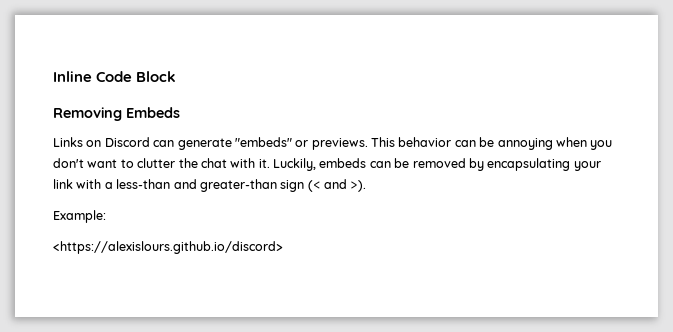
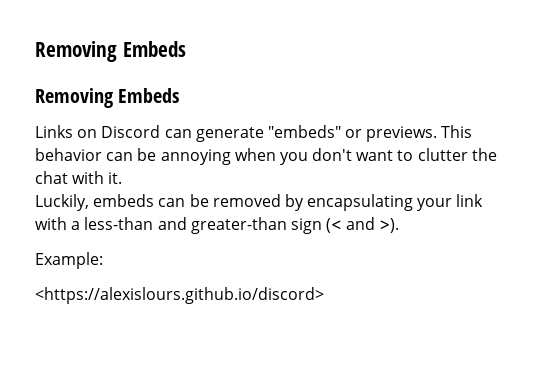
[53,71,177,82] Inline Code Block -> [35,41,186,62] Removing Embeds
(270, 163) none -> (123, 178) //

